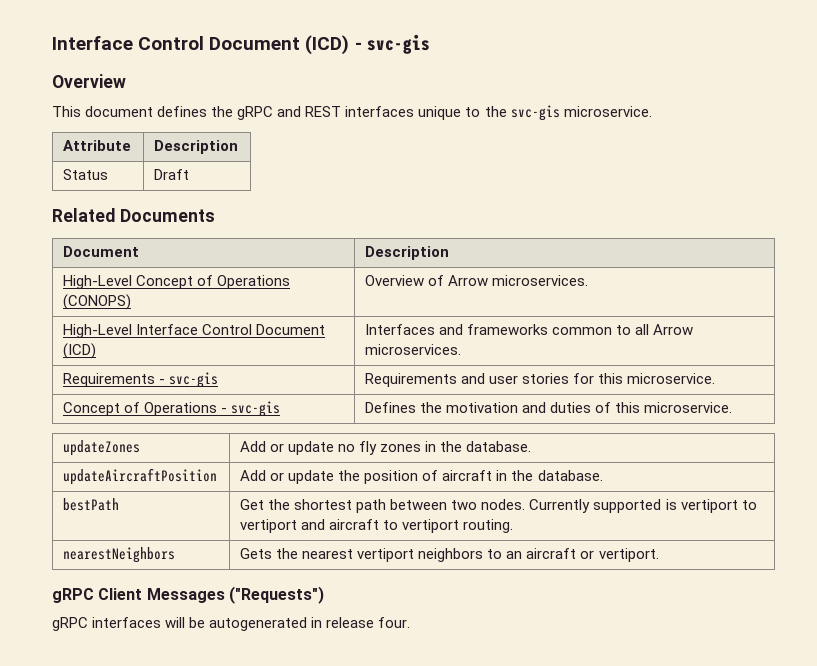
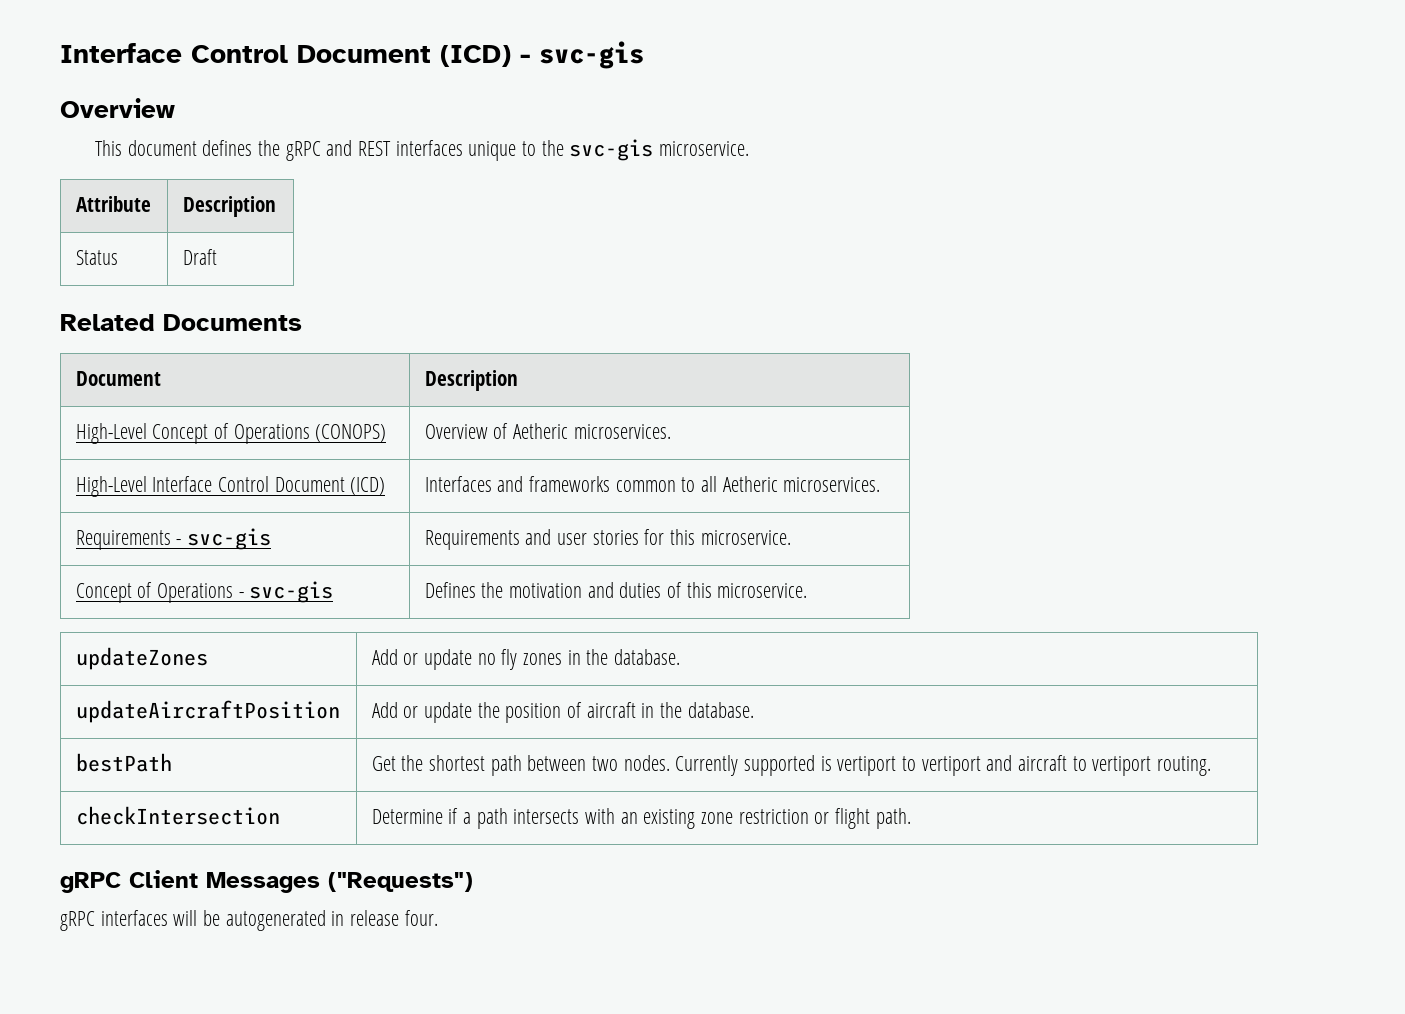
[448,275,489,286] Arrow -> [513,423,569,439] Aetheric
[653,324,694,335] Arrow -> [722,476,778,492] Aetheric
[63,547,176,563] [240,548,659,562] nearestNeighbors | Gets the nearest vertiport neighbors to an aircraft or vertiport. -> [75,806,280,825] [371,808,911,829] checkIntersection | Determine if a path intersects with an existing zone restriction or flight path.

